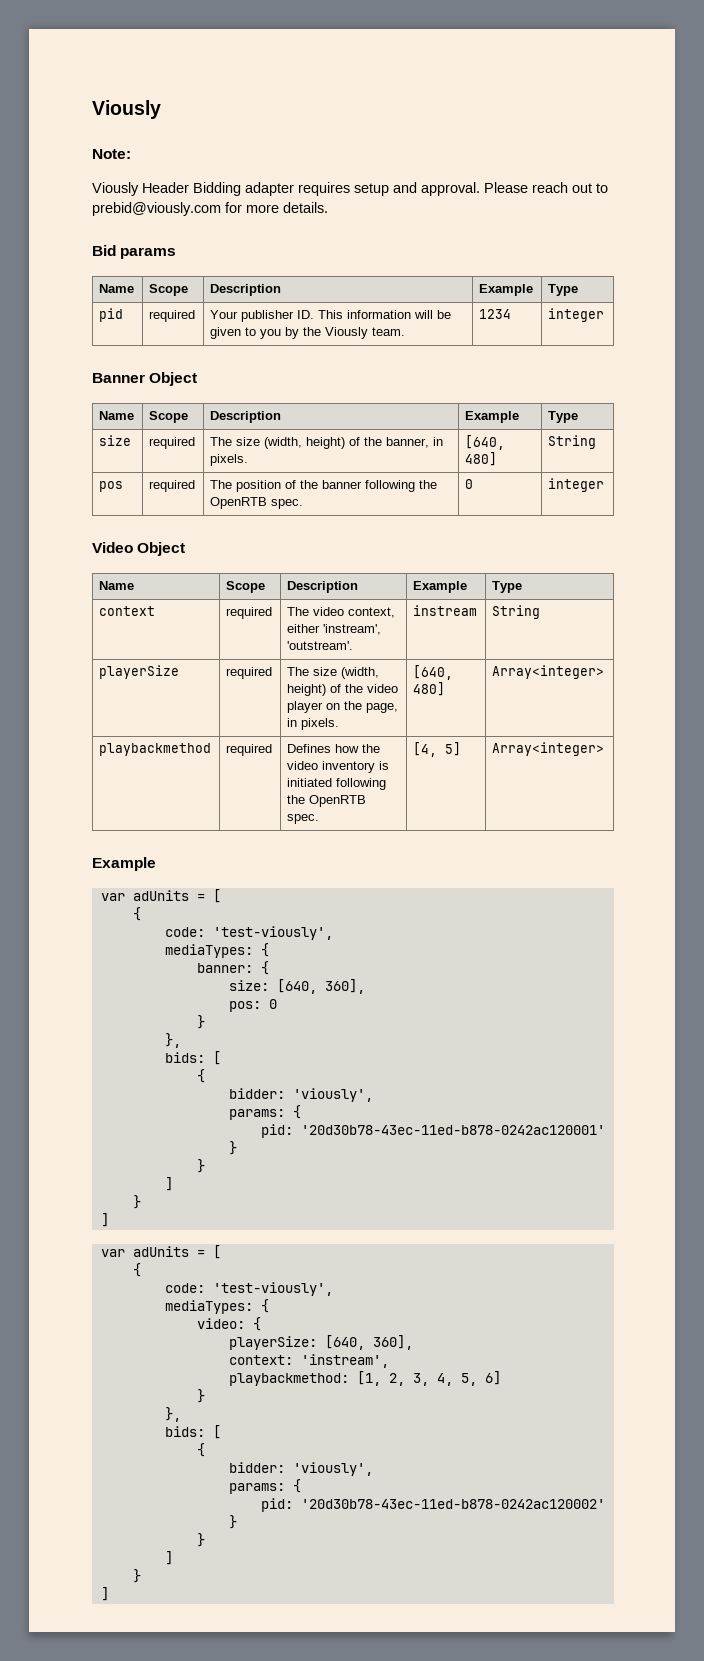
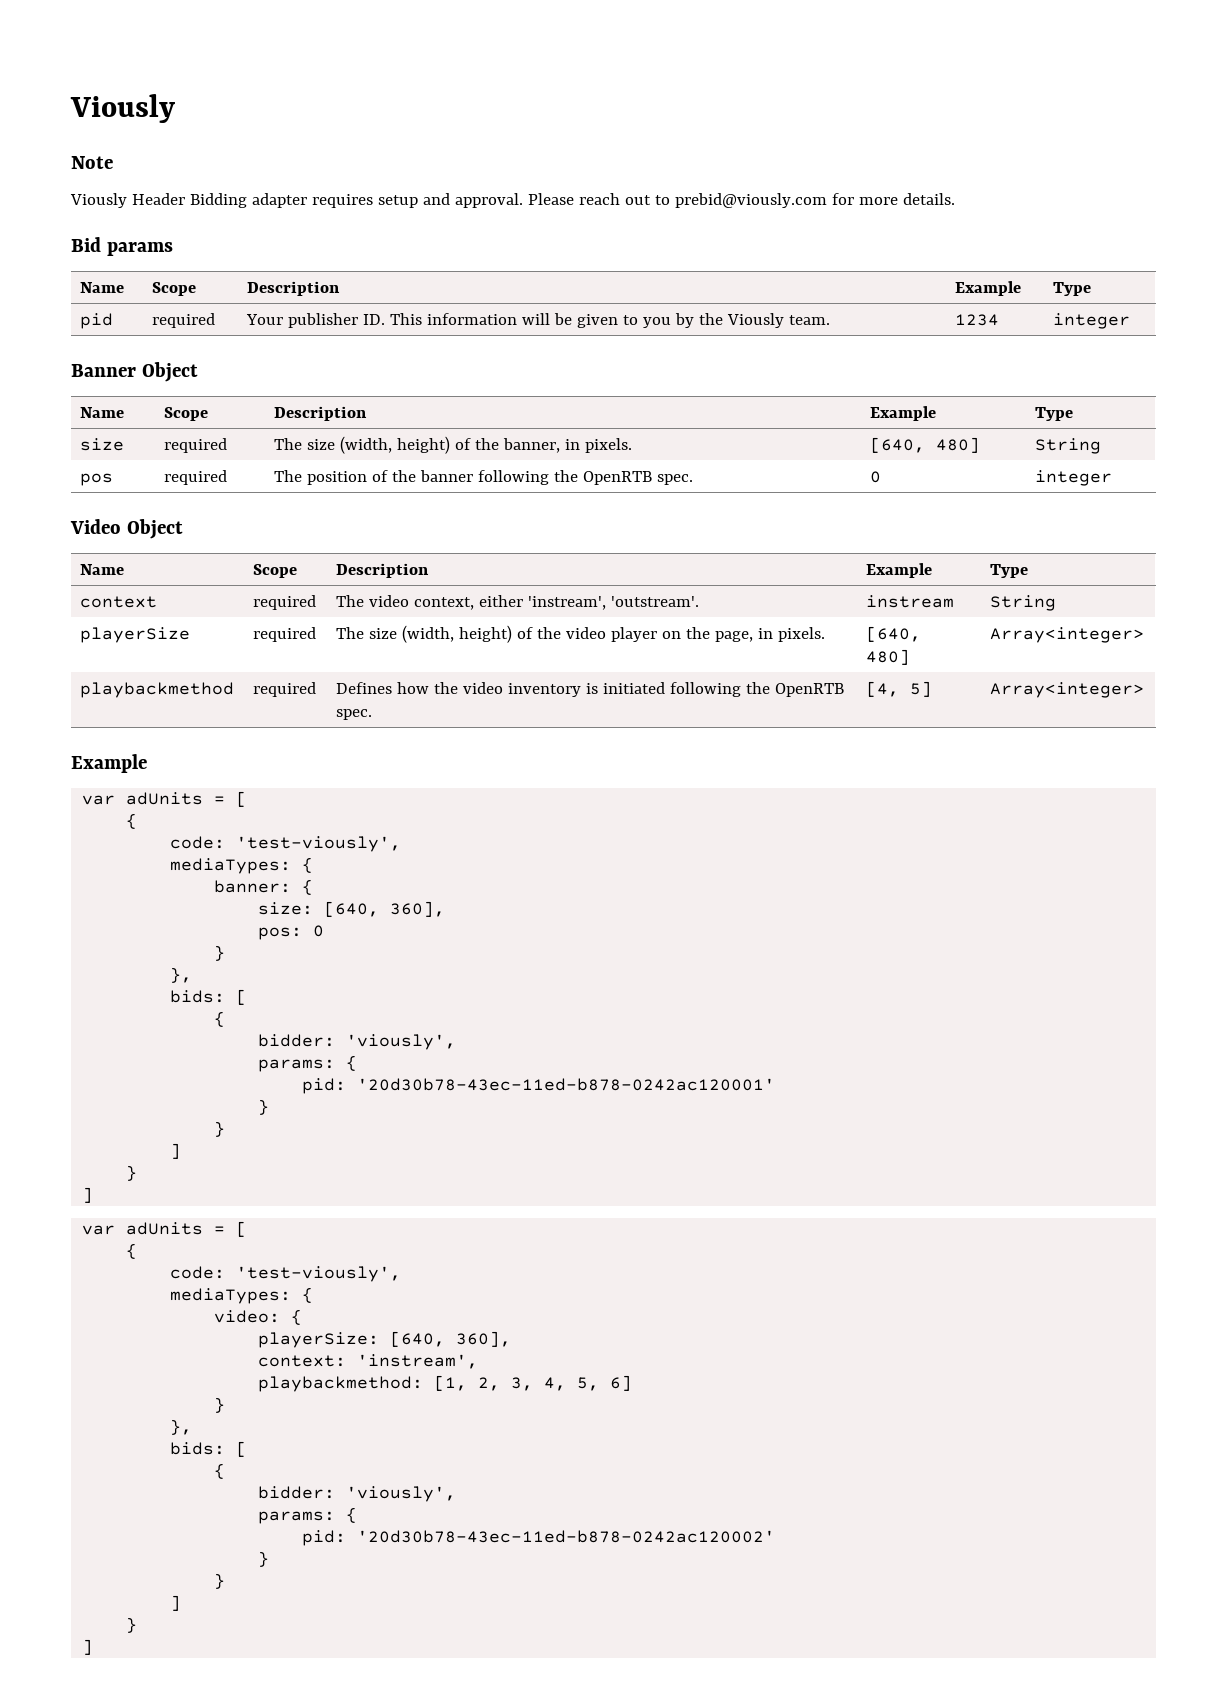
[92,149,131,159] Note: -> [71,156,113,169] Note

